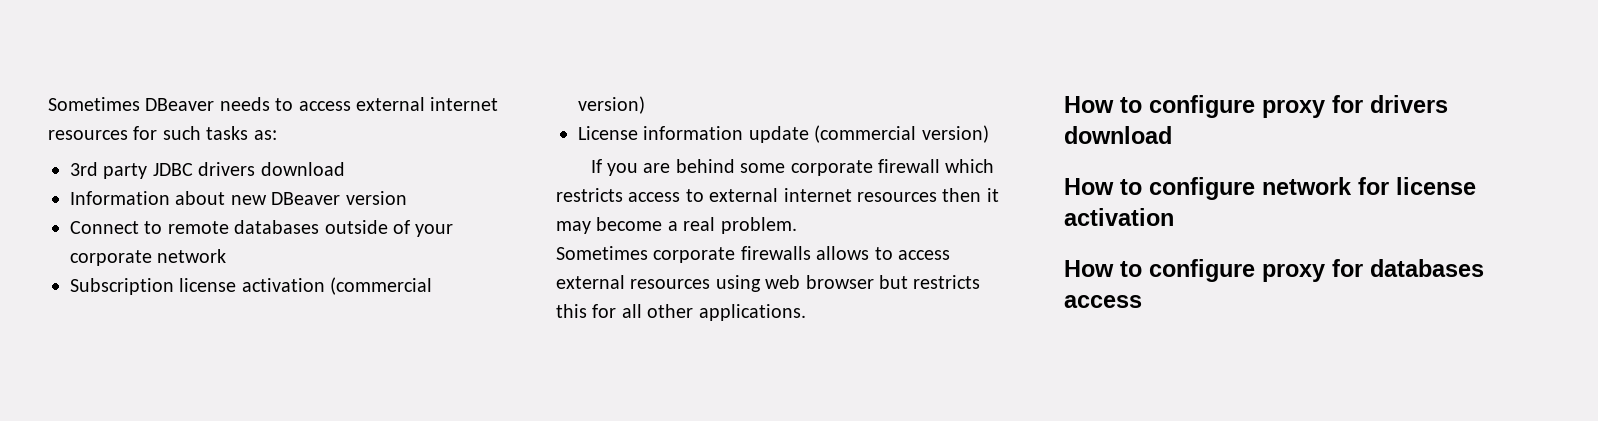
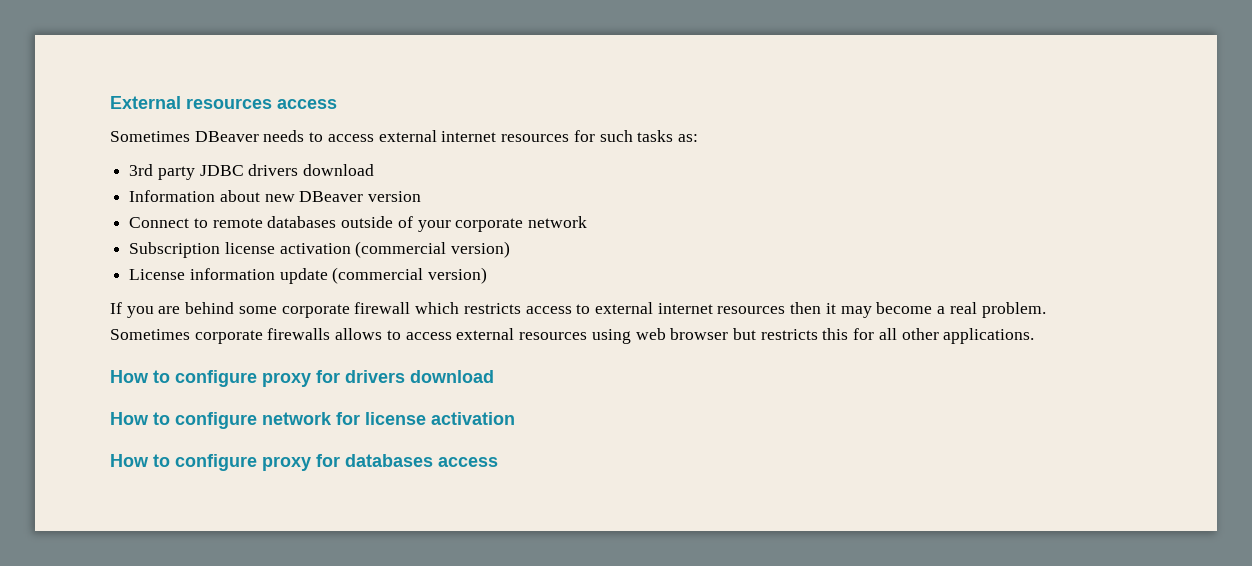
(48, 104) none -> [110,96,337,109] External resources access //

